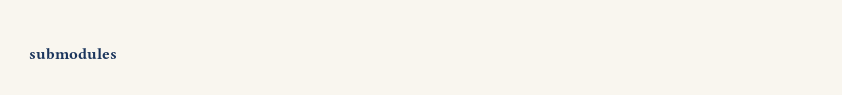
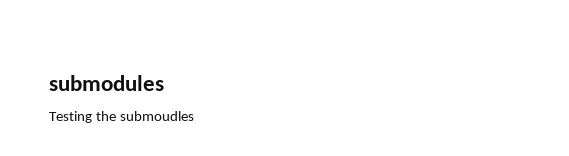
(117, 54) none -> [49,111,194,123] // Testing the submoudles

